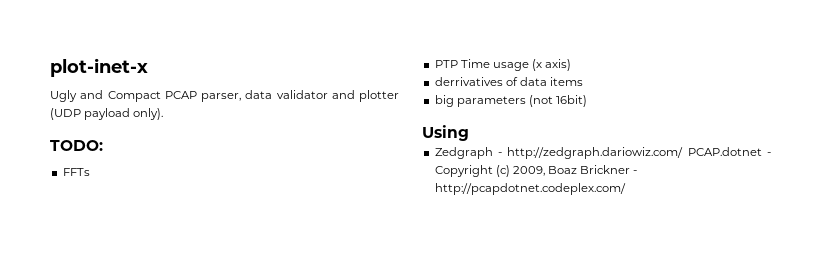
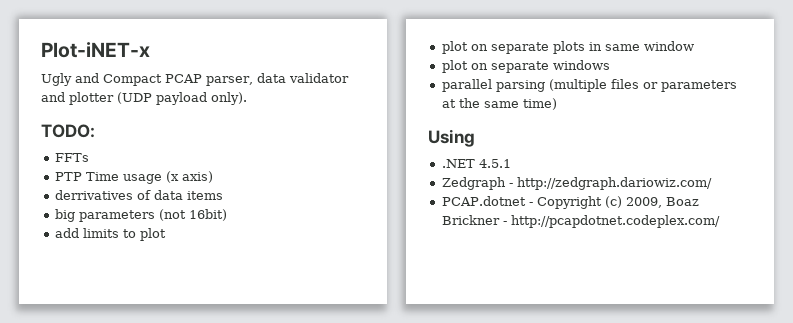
[50,58,148,77] plot-inet-x -> [41,42,150,58] Plot-iNET-x
(587, 101) none -> [54,228,166,241] [441,41,694,54] [441,60,610,73] [441,79,737,92] [441,98,557,110] // add limits to plot // plot on separate plots in same window // plot on separate windows // parallel parsing (multiple files or parameters at the same time)
(469, 133) none -> [441,159,511,168] // .NET 4.5.1
(684, 153) none -> (712, 183) //

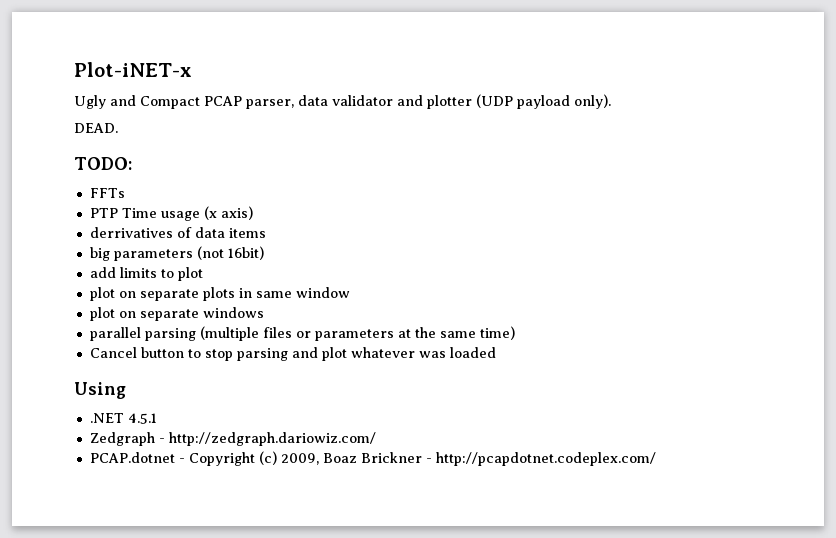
(247, 98) none -> [74,123,118,133] // DEAD.
(557, 104) none -> [89,347,496,361] // Cancel button to stop parsing and plot whatever was loaded

